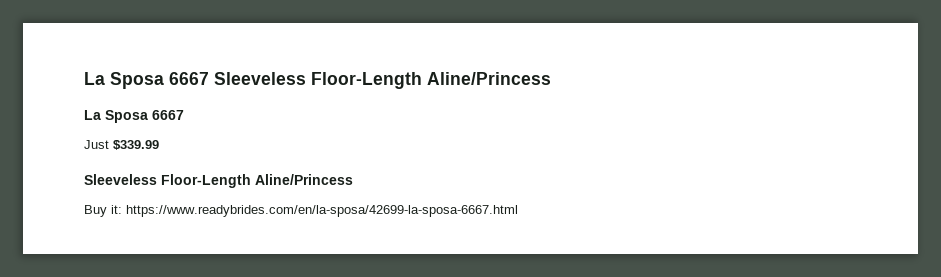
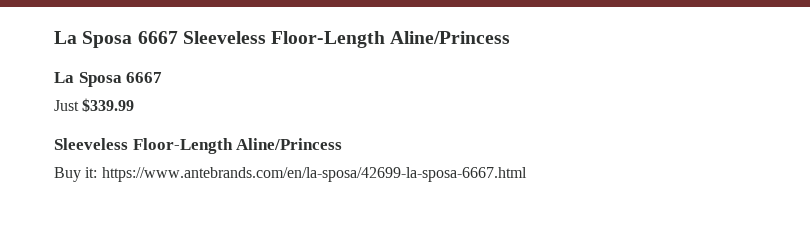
[126,205,518,217] https://www.readybrides.com/en/la-sposa/42699-la-sposa-6667.html -> [101,167,527,182] https://www.antebrands.com/en/la-sposa/42699-la-sposa-6667.html

